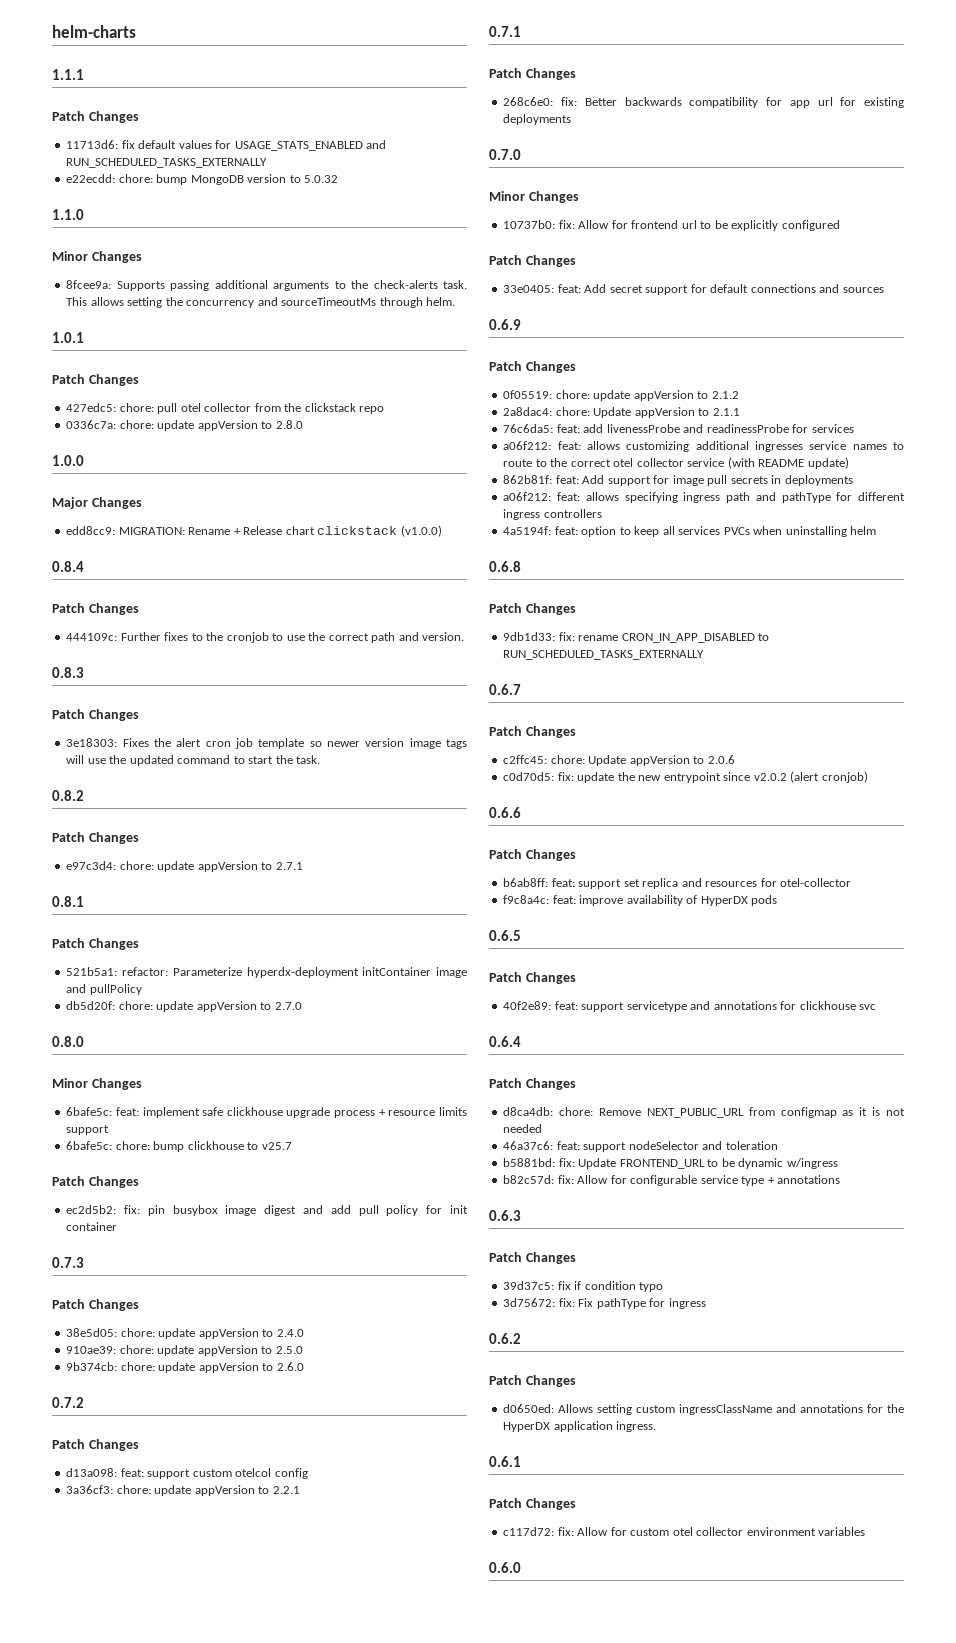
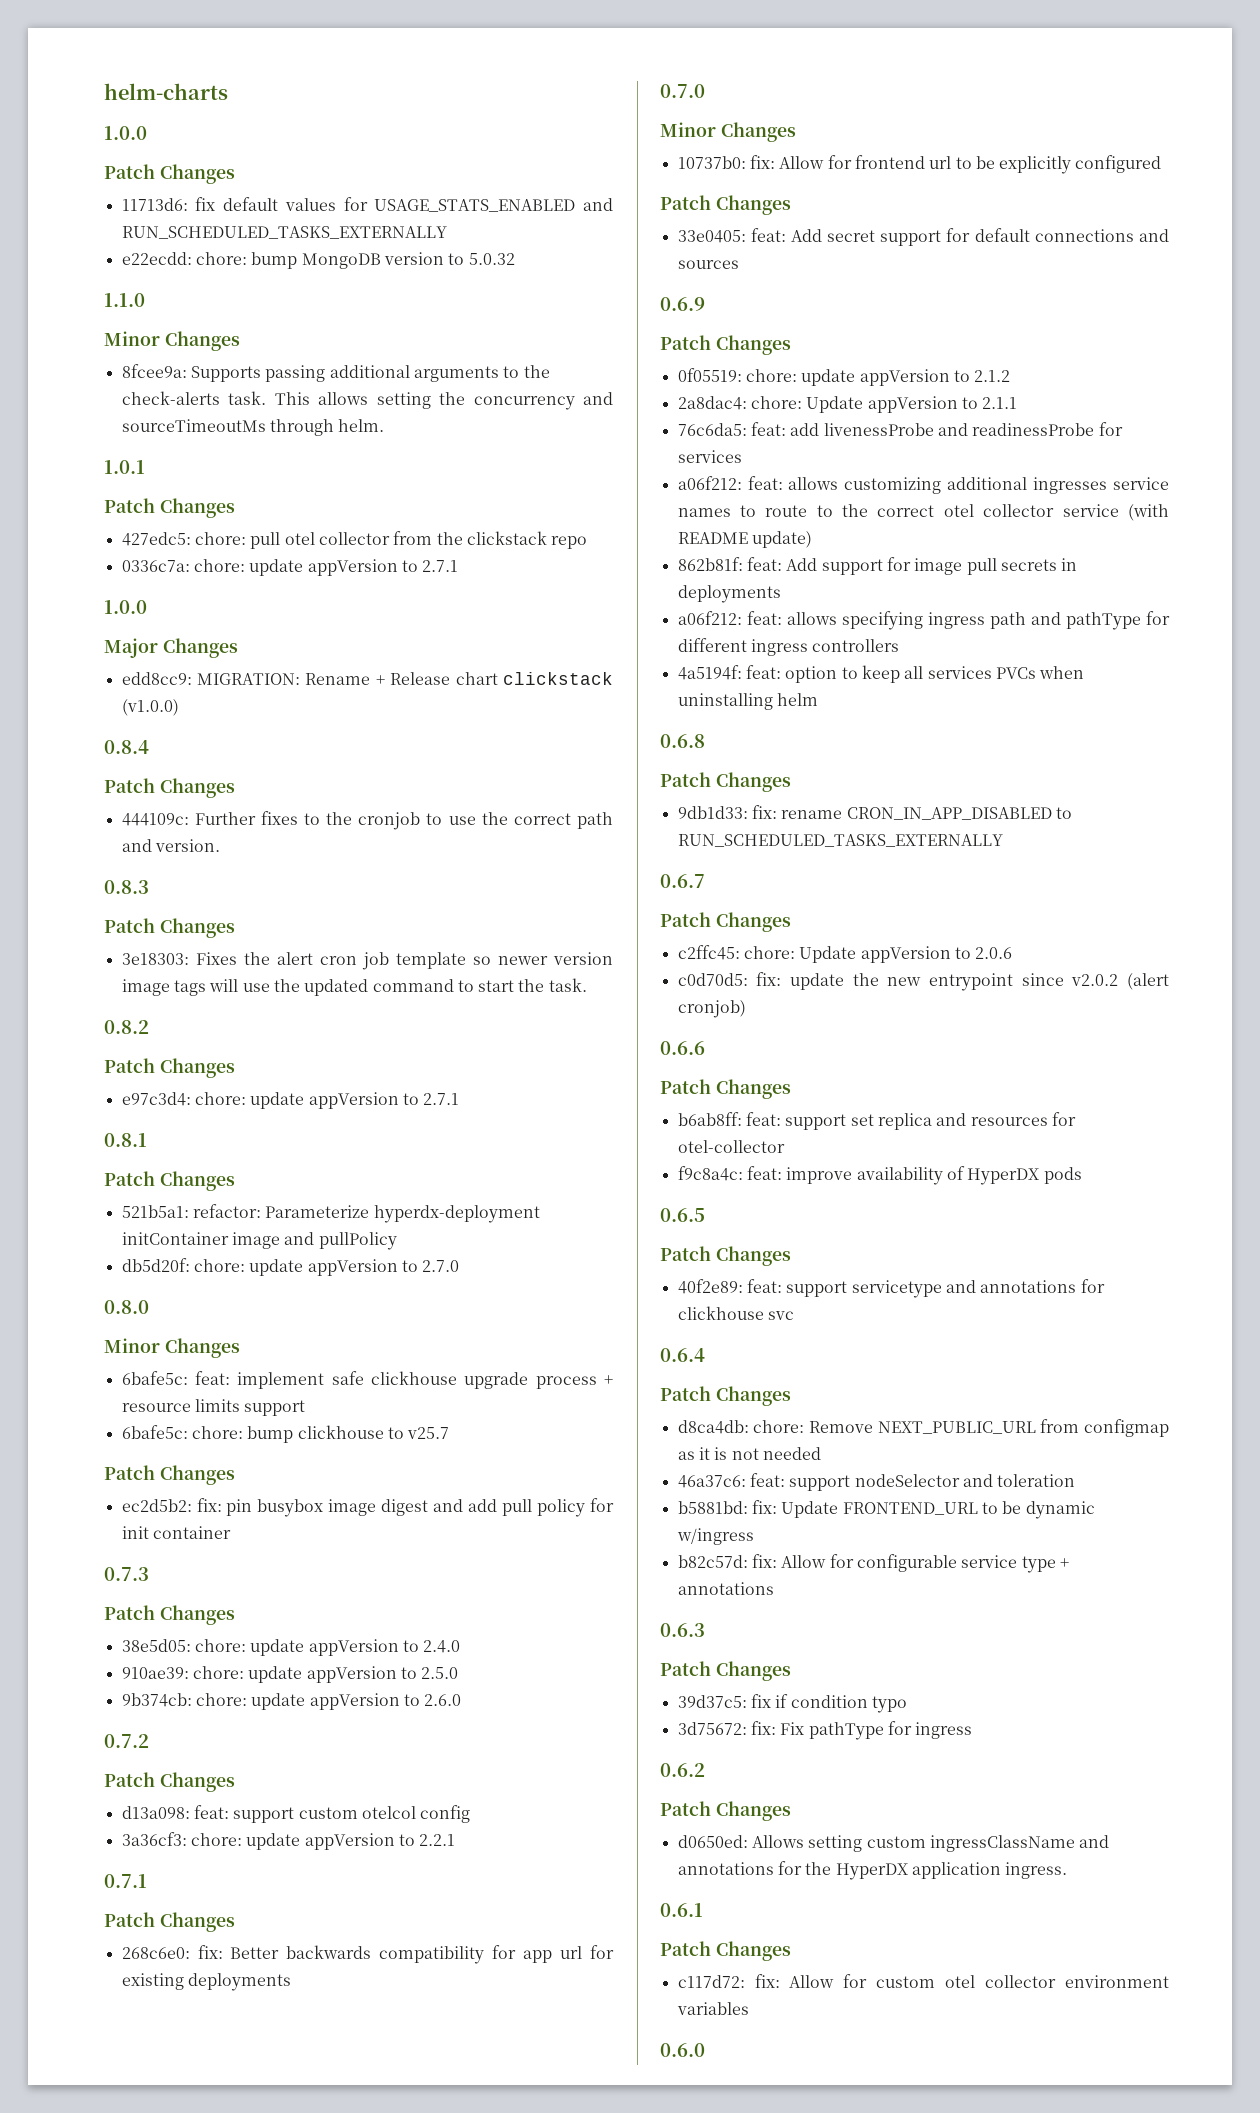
[52,69,84,80] 1.1.1 -> [104,126,147,140] 1.0.0
[275,420,303,429] 2.8.0 -> [422,560,459,572] 2.7.1

